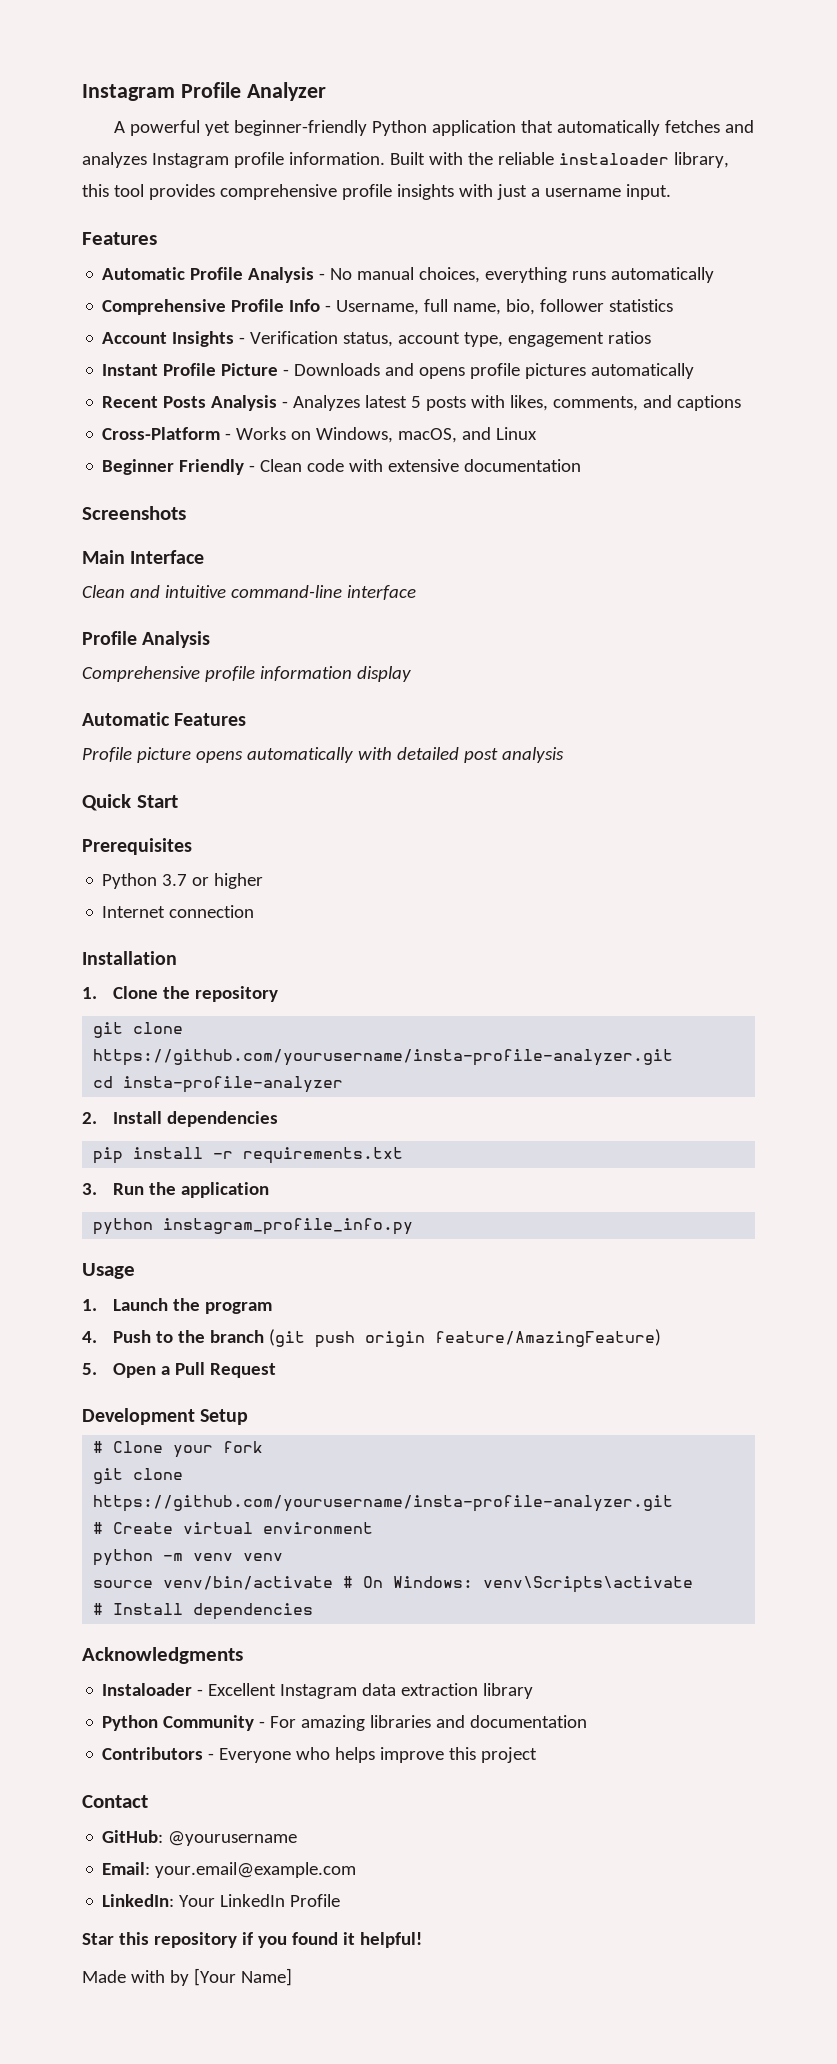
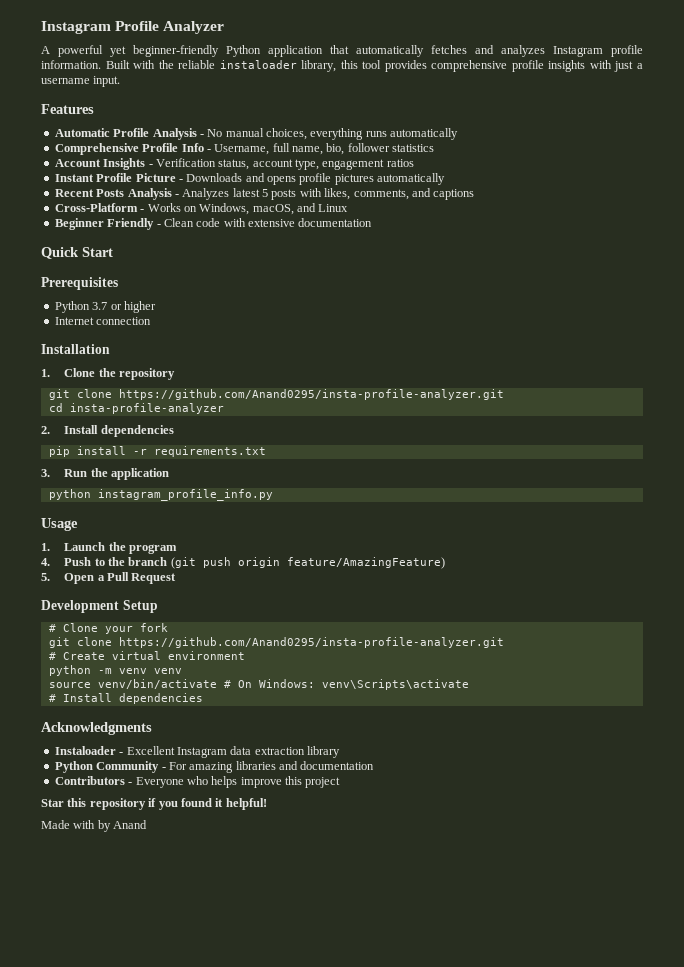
[82,506,186,520] [82,550,205,564] [82,585,416,600] [82,631,211,648] [82,666,411,682] [82,712,247,726] [82,747,564,763] // Screenshots // Main Interface // Clean and intuitive command-line interface // Profile Analysis // Comprehensive profile information display // Automatic Features // Profile picture opens automatically with detailed post analysis -> (373, 222) none
[93,1049,674,1066] https://github.com/yourusername/insta-profile-analyzer.git -> [118,389,504,400] https://github.com/Anand0295/insta-profile-analyzer.git
[93,1495,674,1512] https://github.com/yourusername/insta-profile-analyzer.git -> [118,637,504,648] https://github.com/Anand0295/insta-profile-analyzer.git
[82,1795,148,1808] [102,1830,298,1846] [102,1862,357,1878] [102,1894,341,1907] // Contact // GitHub: @yourusername // Email: your.email@example.com // LinkedIn: Your LinkedIn Profile -> (341, 782) none
[193,1968,292,1986] [Your Name] -> [113,820,148,829] Anand

